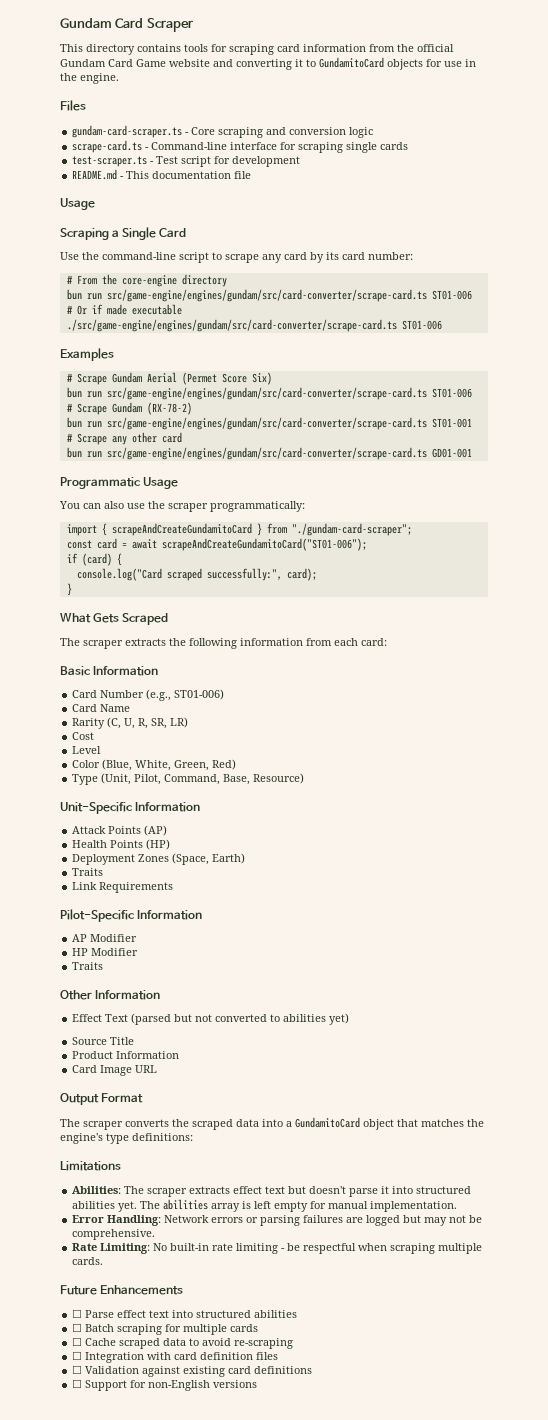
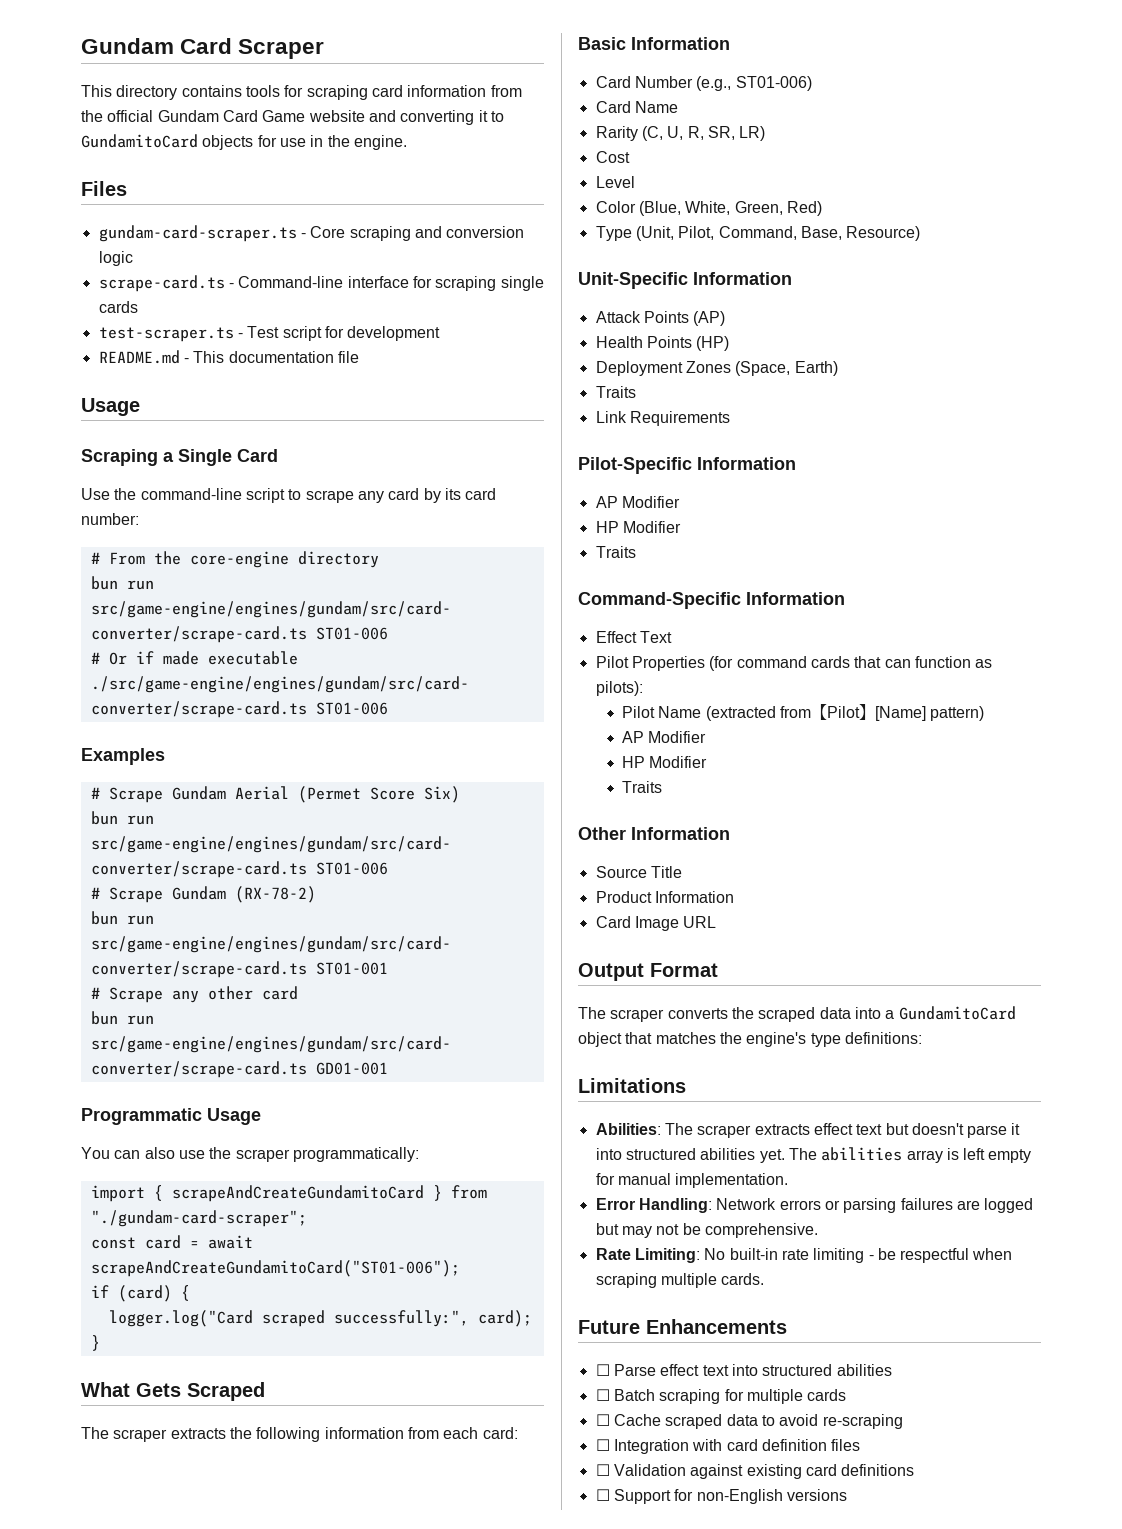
[76,568,162,581] console.log("Card -> [108,1310,253,1327] logger.log("Card
[60,990,92,1000] Other -> [578,592,741,609] Command-Specific
[131,1013,350,1025] (parsed but not converted to abilities yet) -> [595,656,993,671] [595,681,643,696] [622,704,985,721] [622,731,707,743] [622,756,708,768] [622,781,663,793] [578,827,730,840] // Pilot Properties (for command cards that can function as pilots): // Pilot Name (extracted from【Pilot】[Name] pattern) // AP Modifier // HP Modifier // Traits // Other Information

